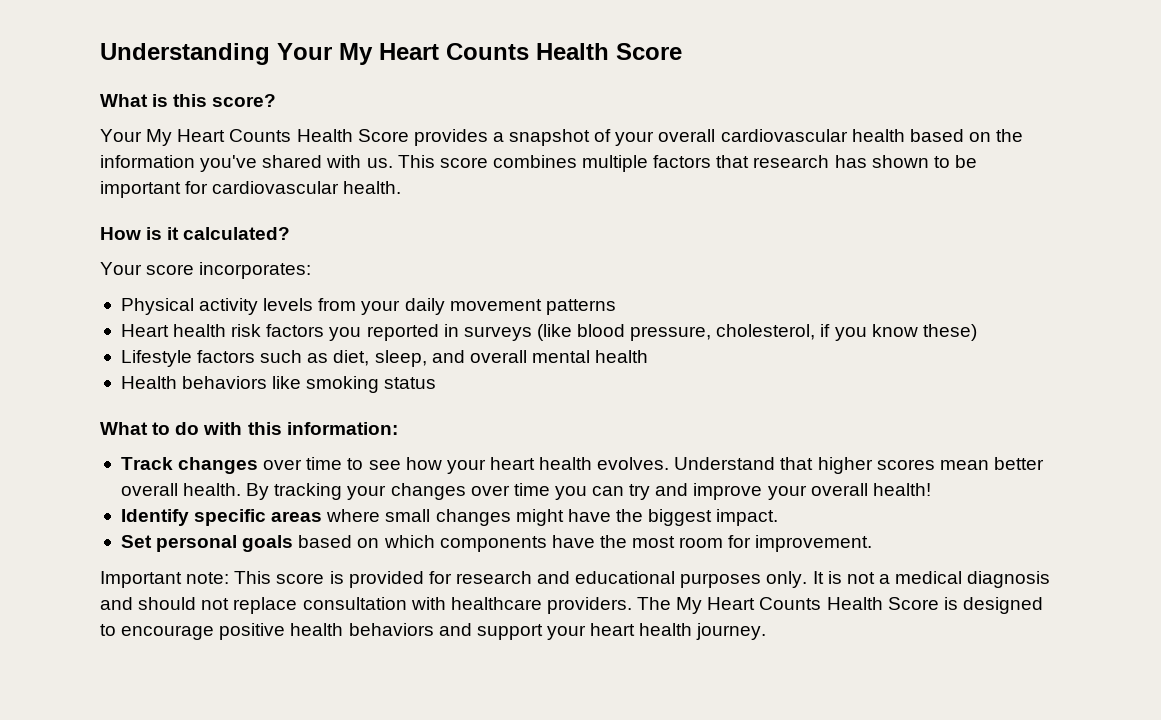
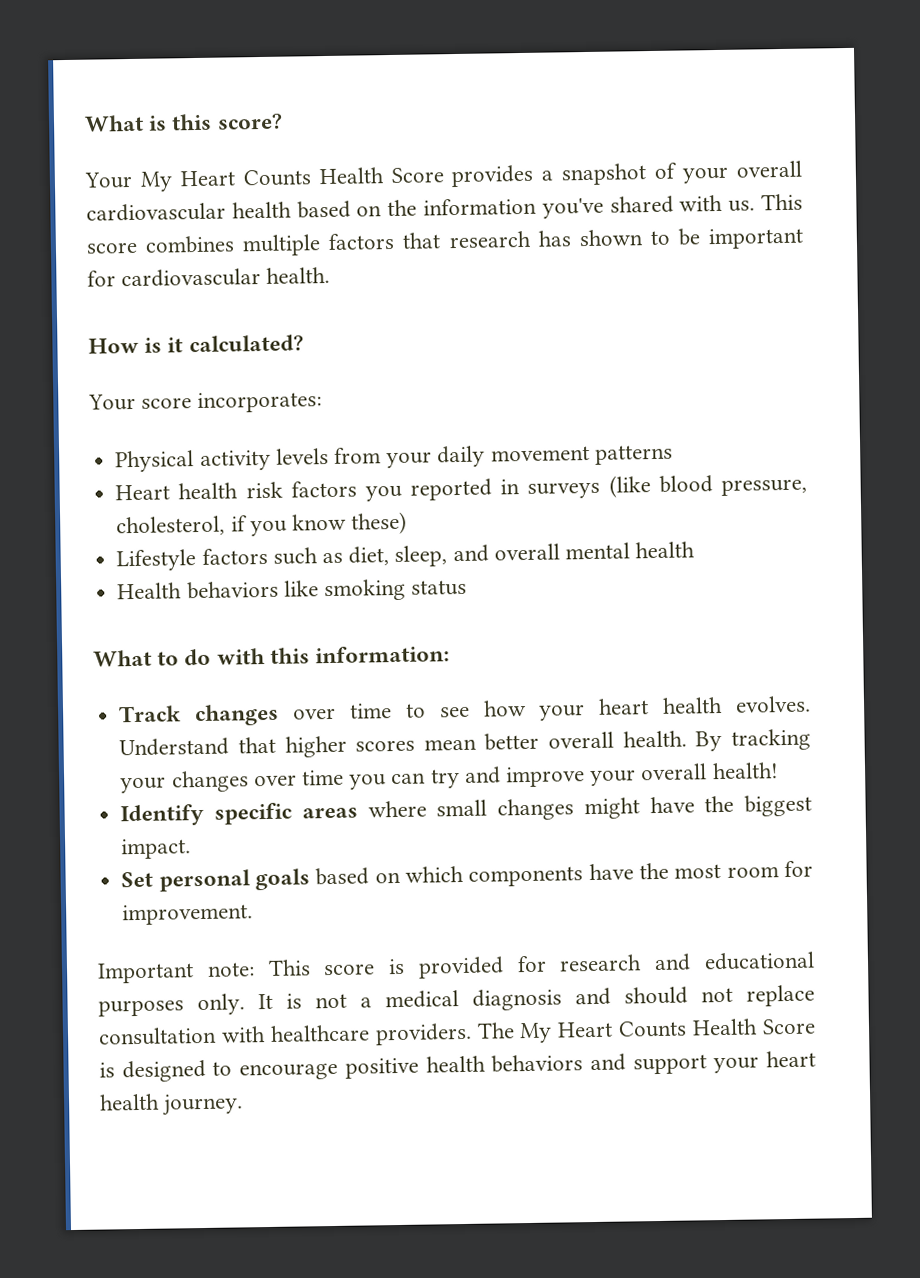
[100,43,682,65] Understanding Your My Heart Counts Health Score // -> (84, 123) none

